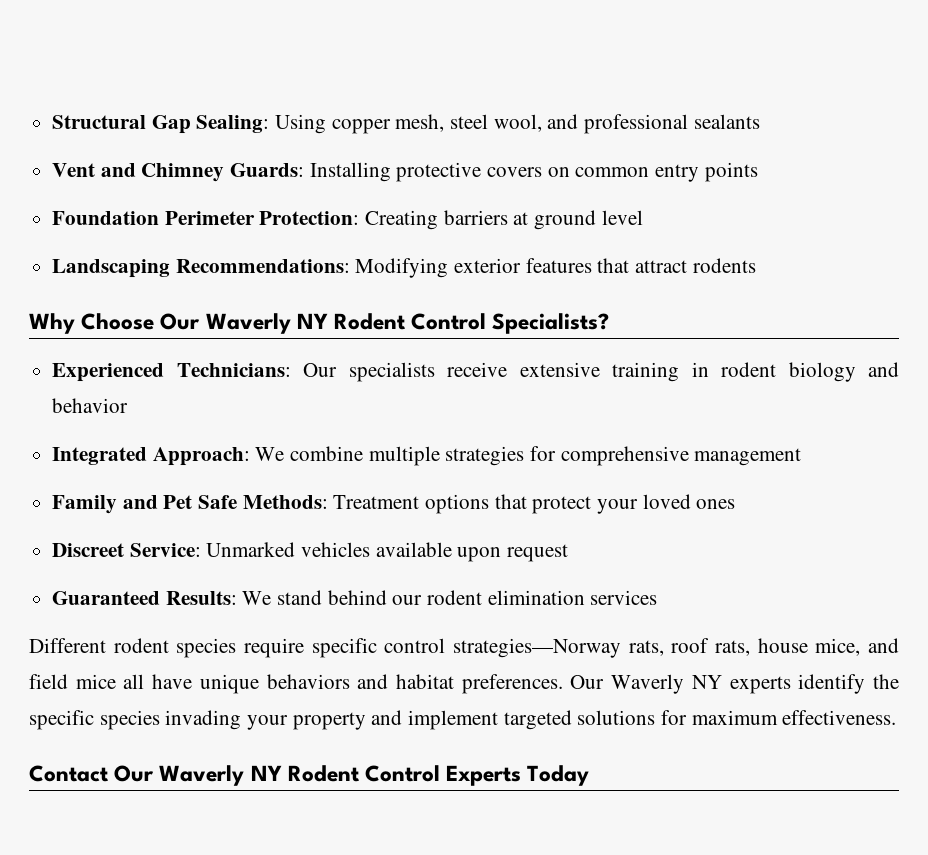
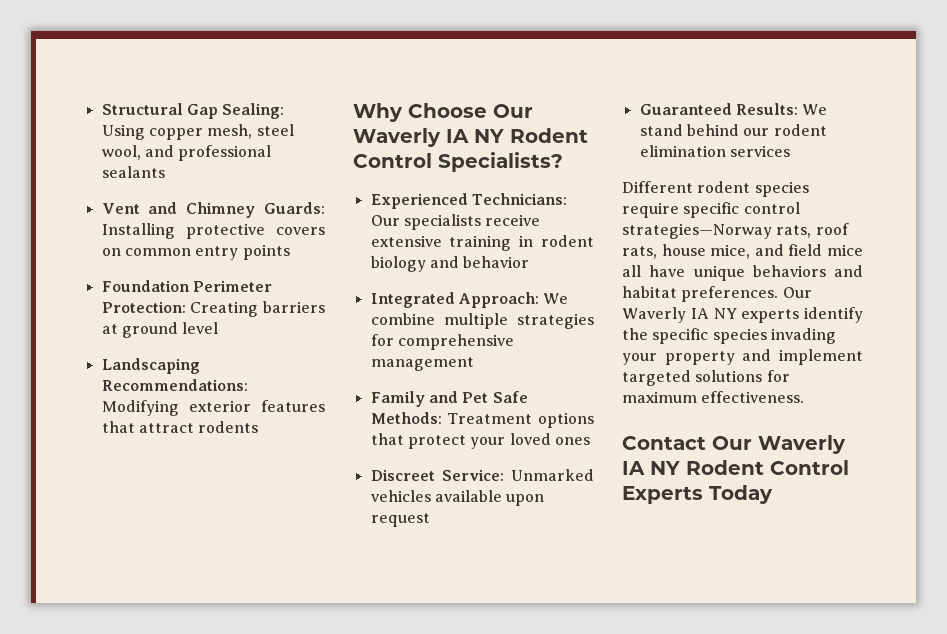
(291, 323) none -> [446,129,469,143] IA
(685, 684) none -> [690,308,709,319] IA
(245, 775) none -> [622,461,645,475] IA

